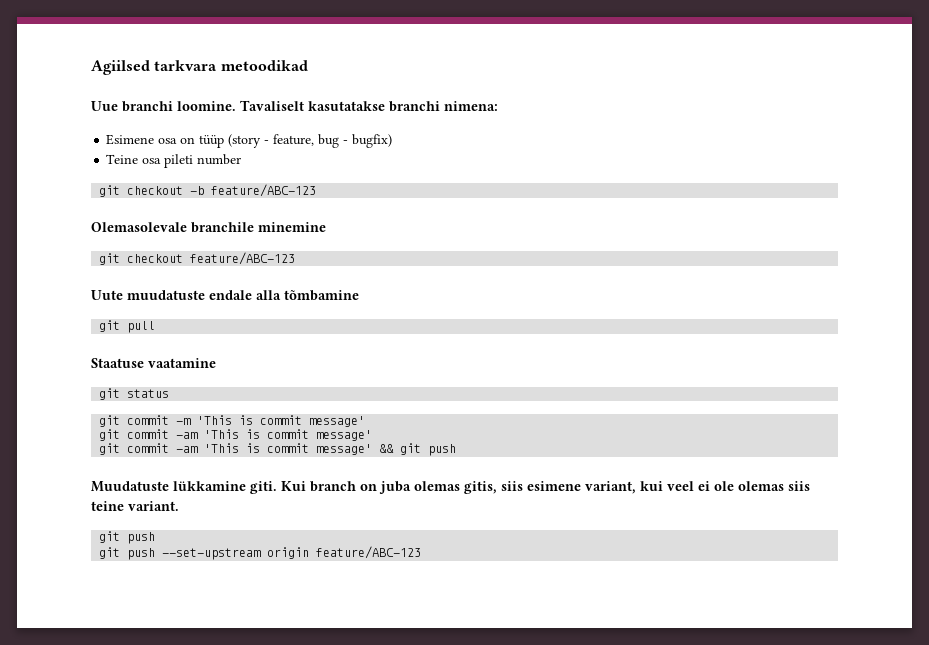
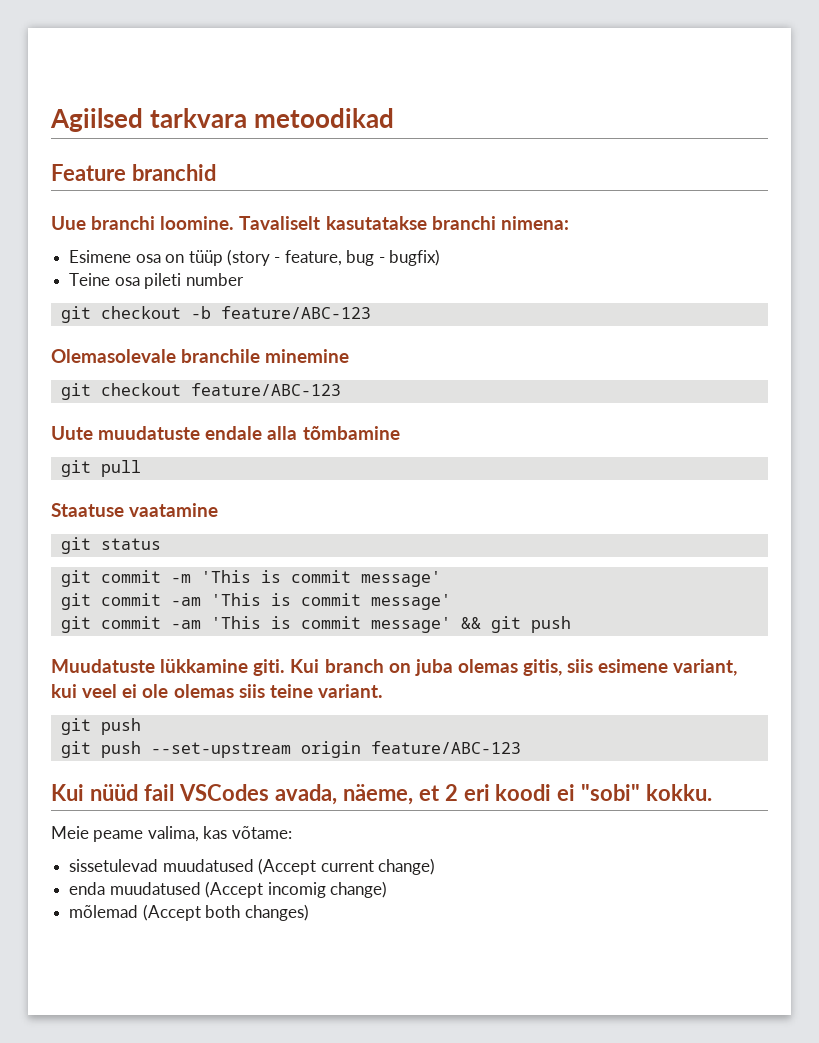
(308, 65) none -> [51,164,216,181] // Feature branchid
(422, 552) none -> [51,784,713,805] [51,826,292,842] [69,858,435,875] [69,881,387,898] [69,904,309,921] // Kui nüüd fail VSCodes avada, näeme, et 2 eri koodi ei "sobi" kokku. // Meie peame valima, kas võtame: // sissetulevad muudatused (Accept current change) // enda muudatused (Accept incomig change) // mõlemad (Accept both changes)

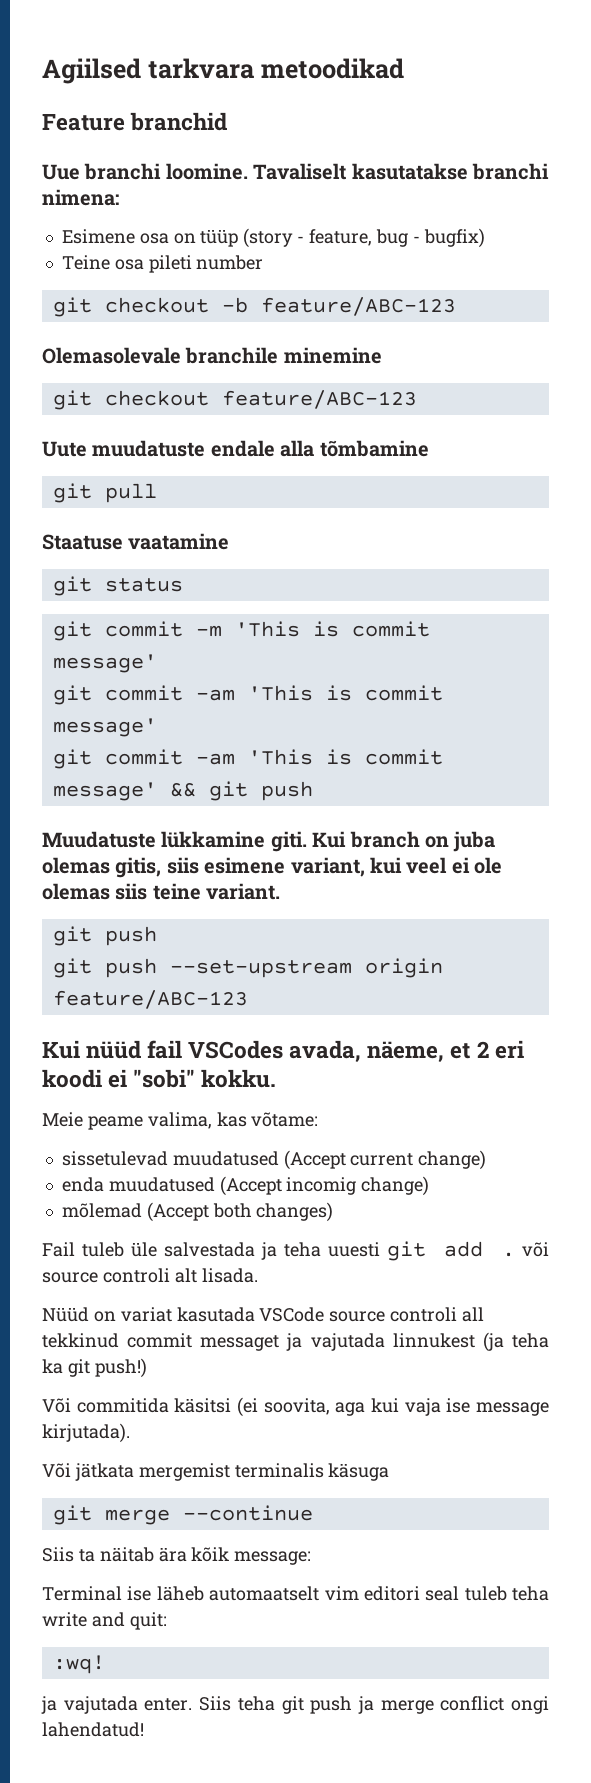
(309, 912) none -> [42,1241,549,1261] [42,1268,258,1283] [42,1307,485,1322] [42,1332,550,1352] [42,1358,147,1378] [42,1397,549,1417] [42,1423,130,1443] [42,1463,390,1481] [52,1505,313,1525] [42,1547,312,1565] [42,1586,549,1601] [42,1612,167,1630] [52,1655,105,1674] [41,1696,549,1714] [42,1722,144,1737] // Fail tuleb üle salvestada ja teha uuesti git add . või source controli alt lisada. // Nüüd on variat kasutada VSCode source controli all tekkinud commit messaget ja vajutada linnukest (ja teha ka git push!) // Või commitida käsitsi (ei soovita, aga kui vaja ise message kirjutada). // Või jätkata mergemist terminalis käsuga // git merge --continue // Siis ta näitab ära kõik message: // Terminal ise läheb automaatselt vim editori seal tuleb teha write and quit: // :wq! // ja vajutada enter. Siis teha git push ja merge conflict ongi lahendatud!

